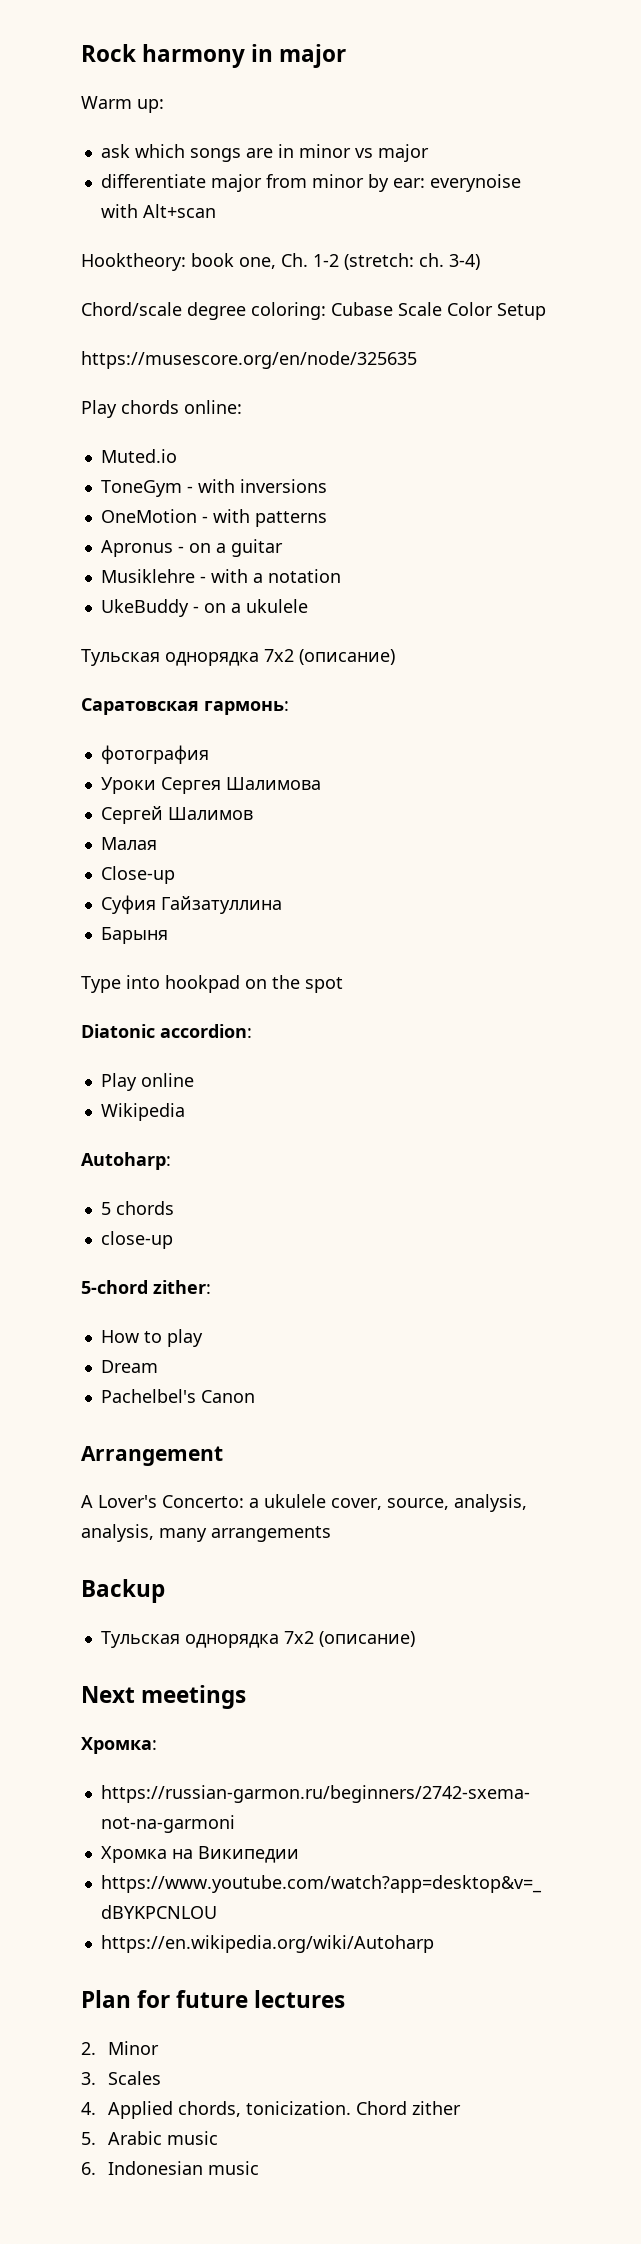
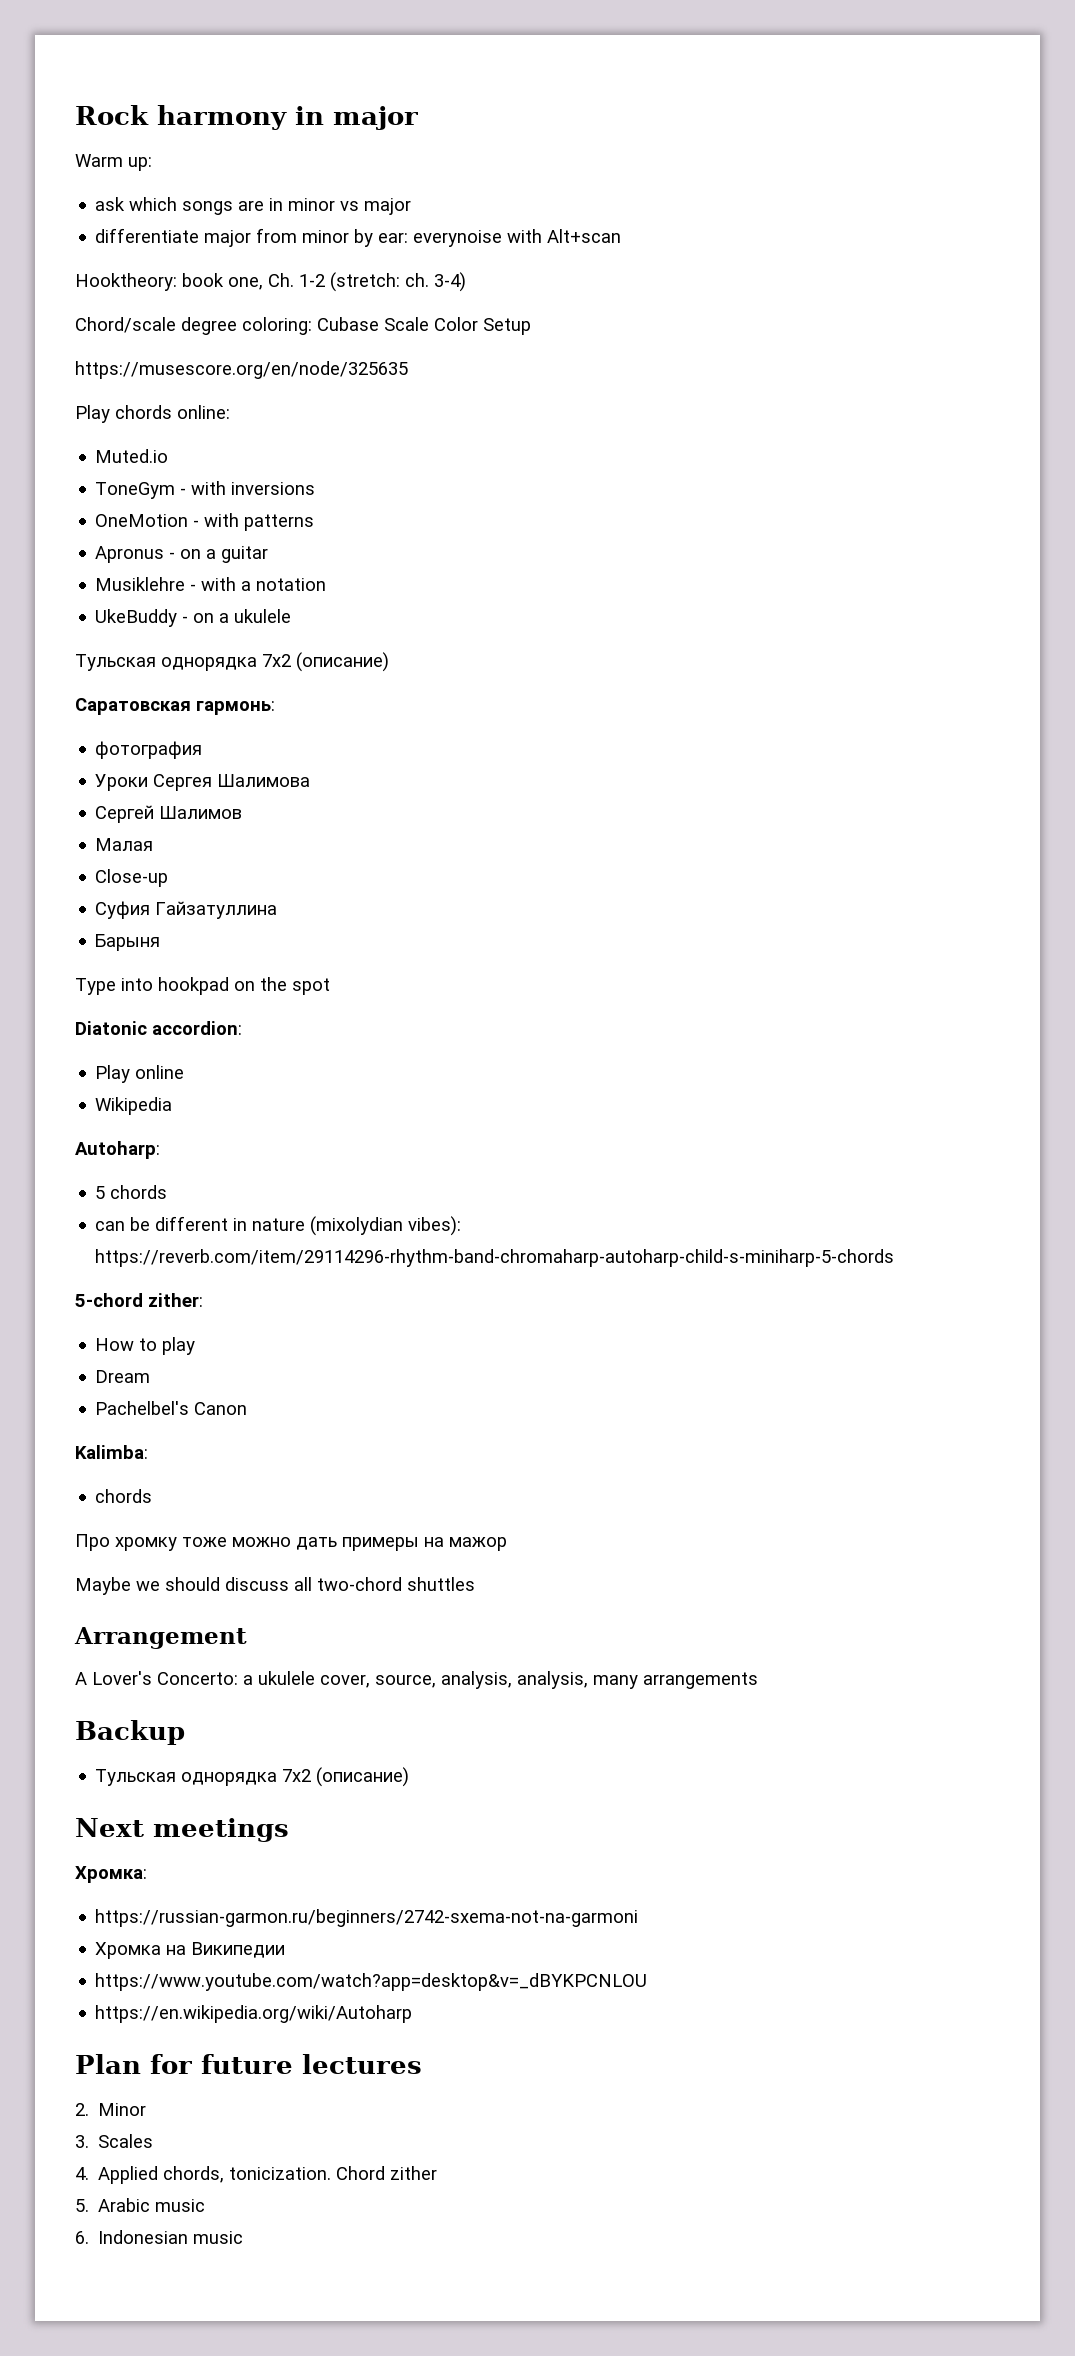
[100,1231,173,1249] close-up -> [95,1216,462,1236] [95,1249,895,1267] can be different in nature (mixolydian vibes): https://reverb.com/item/29114296-rhythm-band-chromaharp-autoharp-child-s-miniharp-5-chords
(255, 1396) none -> [75,1445,148,1459] [95,1489,153,1503] [75,1534,507,1551] [75,1577,475,1595] // Kalimba: // chords // Про хромку тоже можно дать примеры на мажор // Maybe we should discuss all two-chord shuttles

